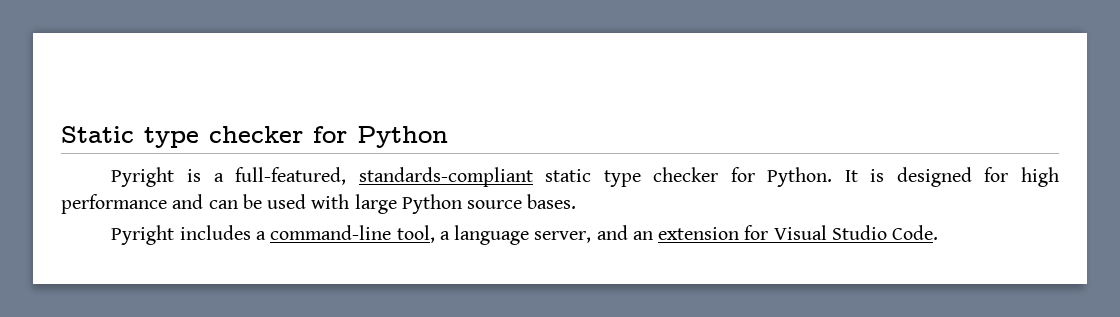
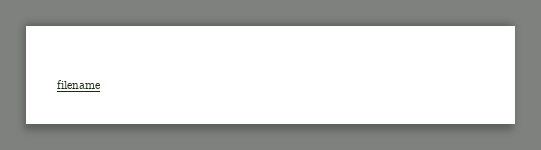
[61,126,448,148] [111,167,1059,187] [61,194,577,214] [111,225,939,245] Static type checker for Python // Pyright is a full-featured, standards-compliant static type checker for Python. It is designed for high performance and can be used with large Python source bases. // Pyright includes a command-line tool, a language server, and an extension for Visual Studio Code. -> [57,80,100,89] filename

